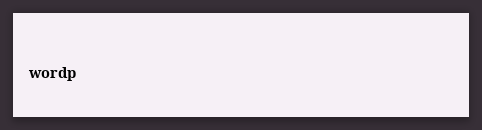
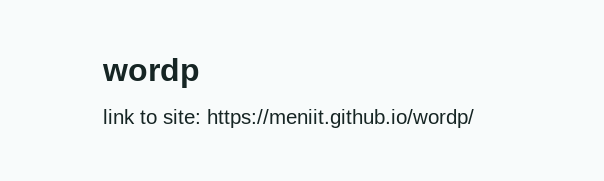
(76, 74) none -> [103,109,474,128] // link to site: https://meniit.github.io/wordp/

